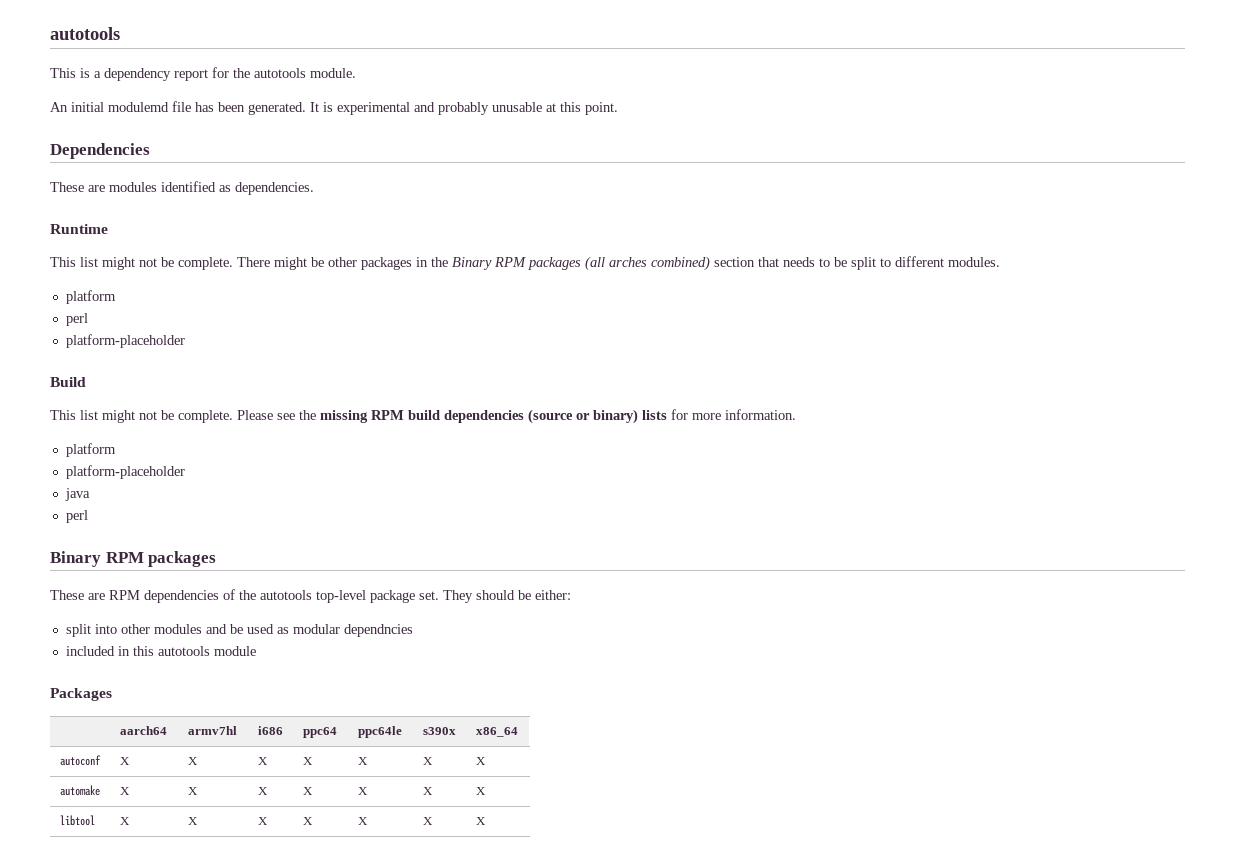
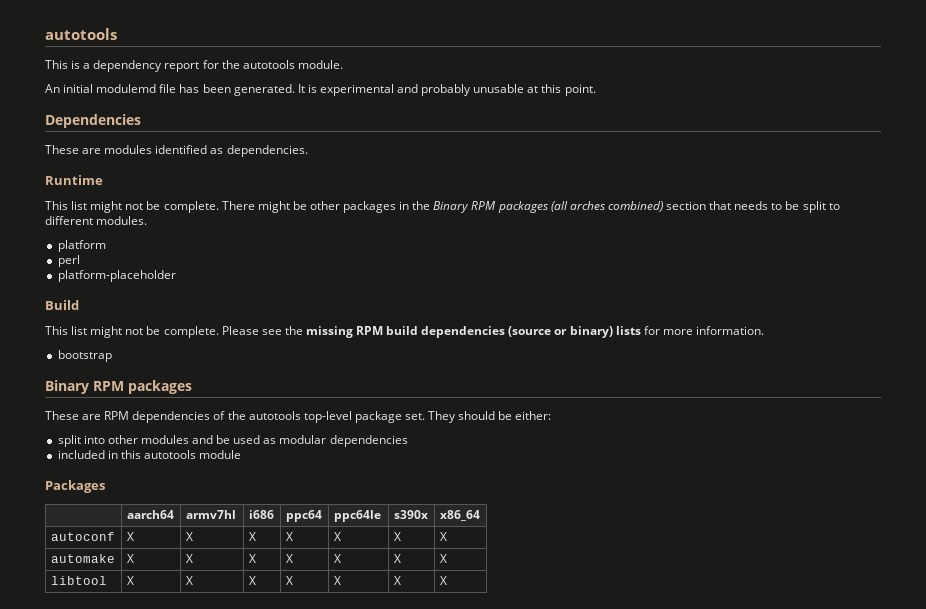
[65,443,116,457] [65,465,185,479] [64,488,90,501] [65,510,88,523] platform // platform-placeholder // java // perl -> [57,350,112,362] bootstrap
[343,624,413,637] dependncies -> [329,435,408,447] dependencies

